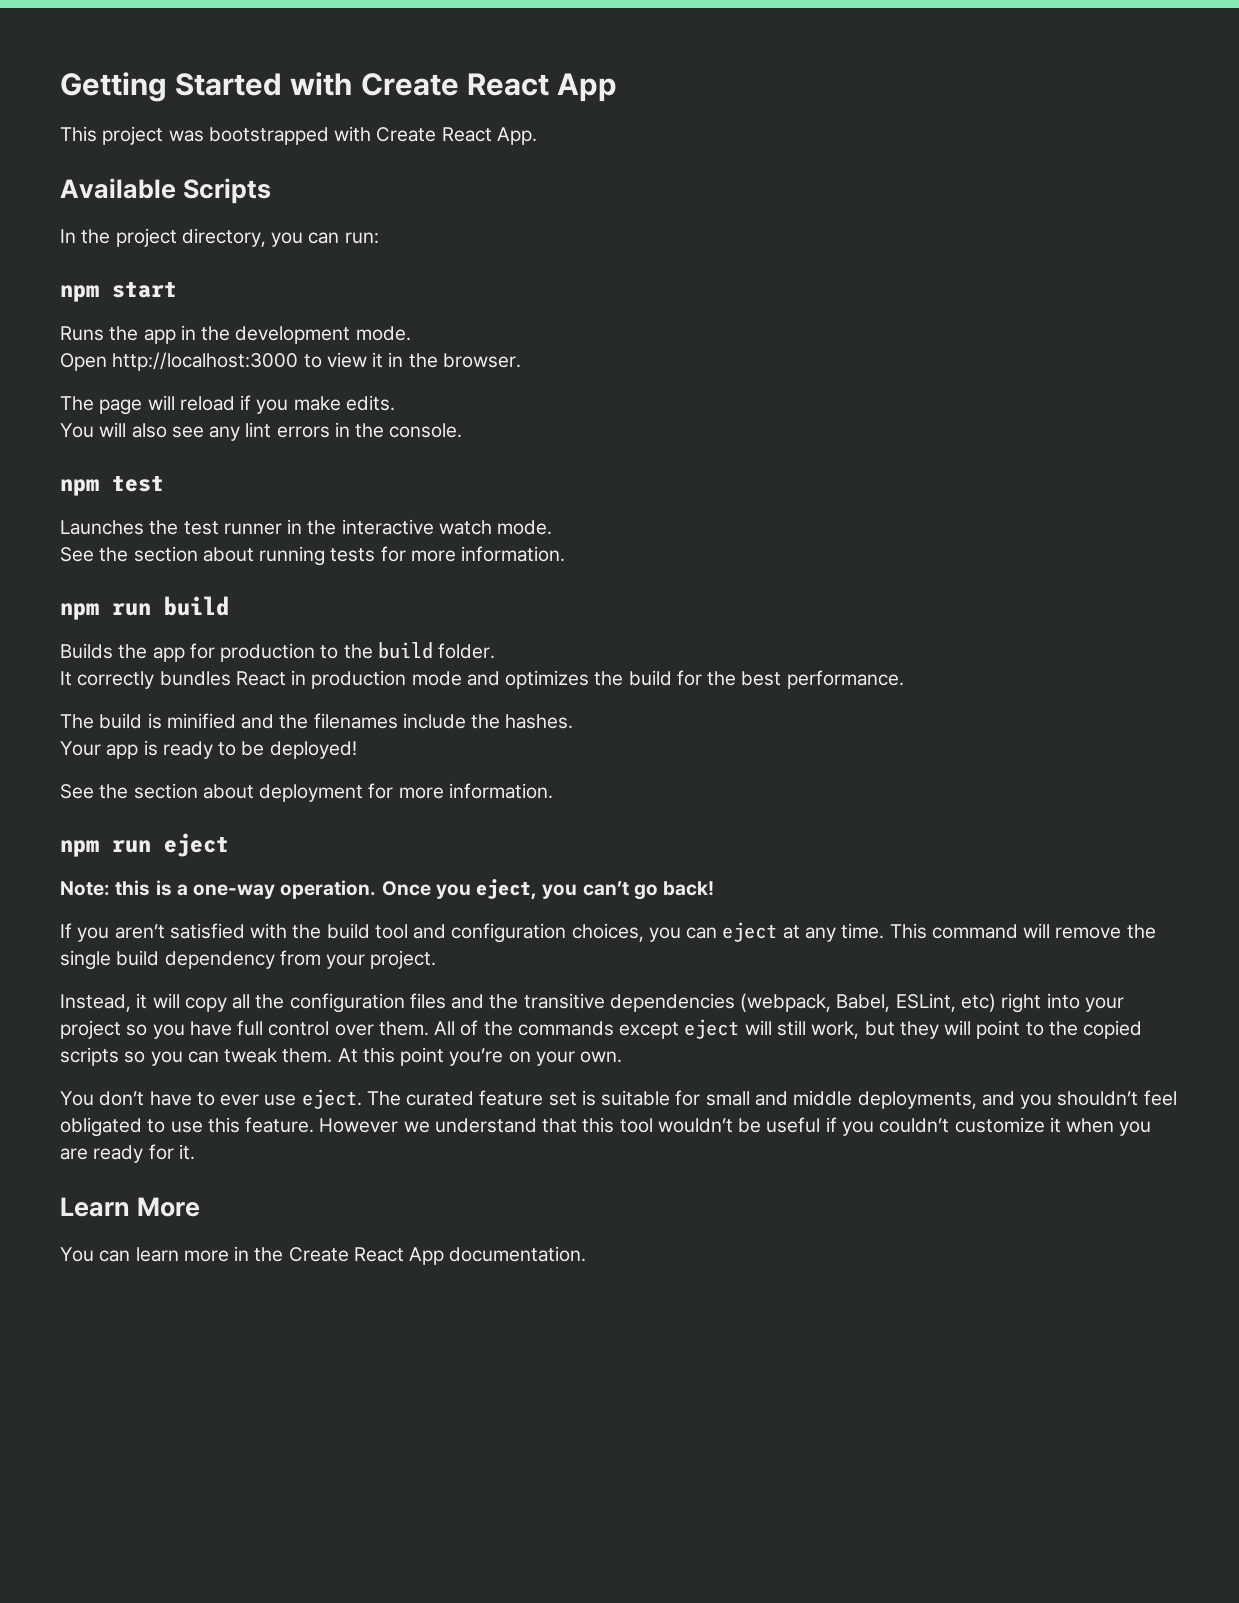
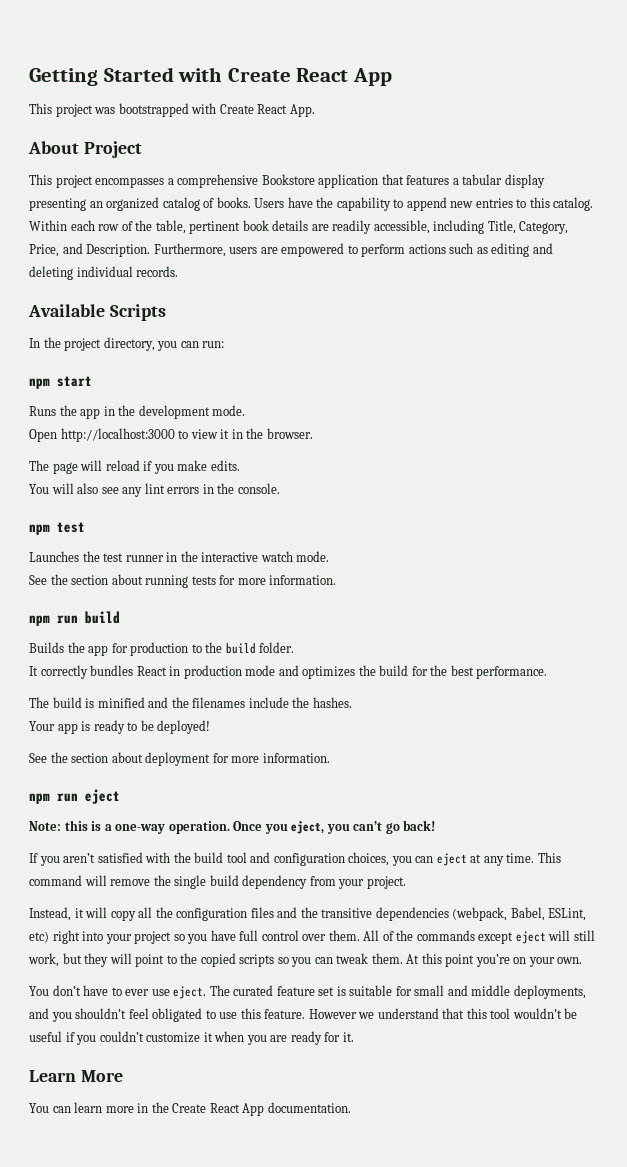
(537, 136) none -> [28,141,142,158] [29,174,545,188] [29,197,594,211] [29,220,569,234] [29,243,553,257] [29,266,179,280] // About Project // This project encompasses a comprehensive Bookstore application that features a tabular display presenting an organized catalog of books. Users have the capability to append new entries to this catalog. Within each row of the table, pertinent book details are readily accessible, including Title, Category, Price, and Description. Furthermore, users are empowered to perform actions such as editing and deleting individual records.

